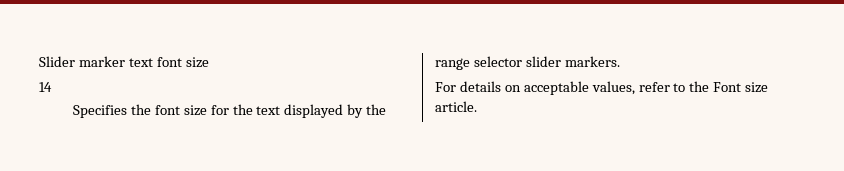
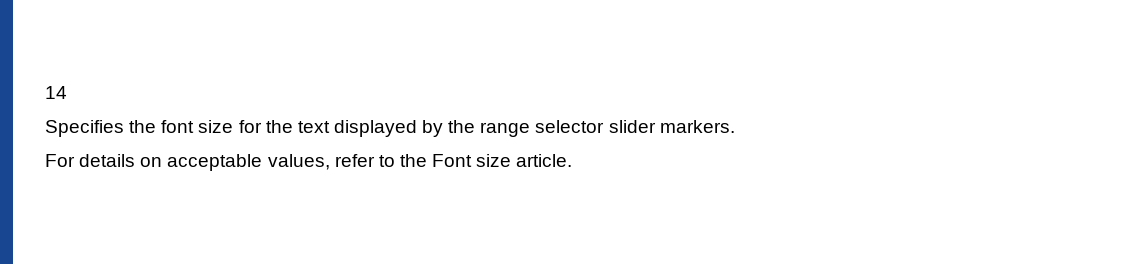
[39,56,209,68] Slider marker text font size // -> (45, 92) none

